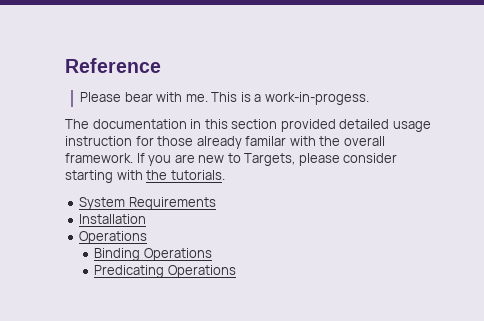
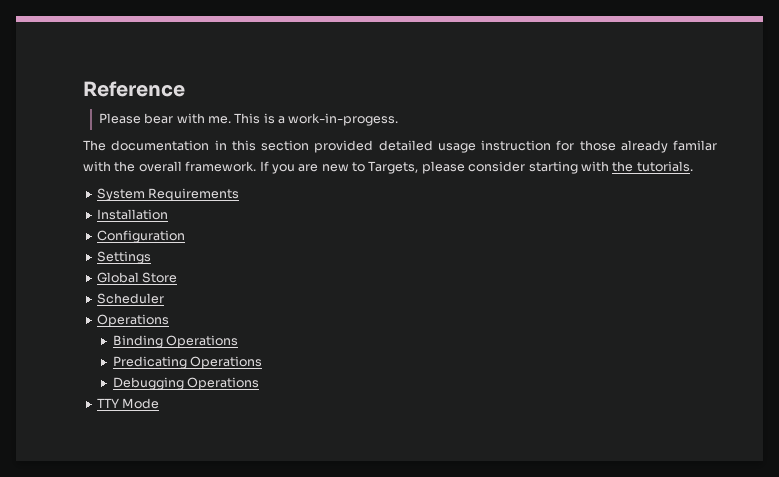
(147, 219) none -> [96,230,185,243] [96,251,151,264] [96,272,178,283] [96,293,164,304] // Configuration // Settings // Global Store // Scheduler
(236, 271) none -> [112,377,259,390] [96,398,160,409] // Debugging Operations // TTY Mode

